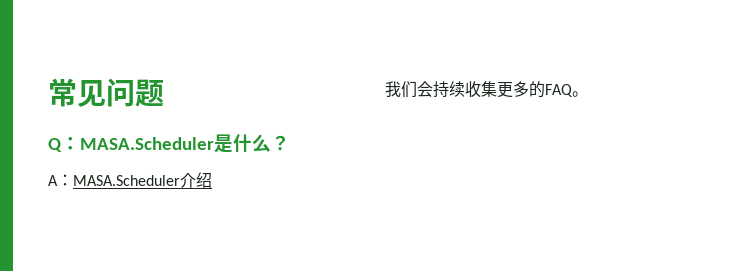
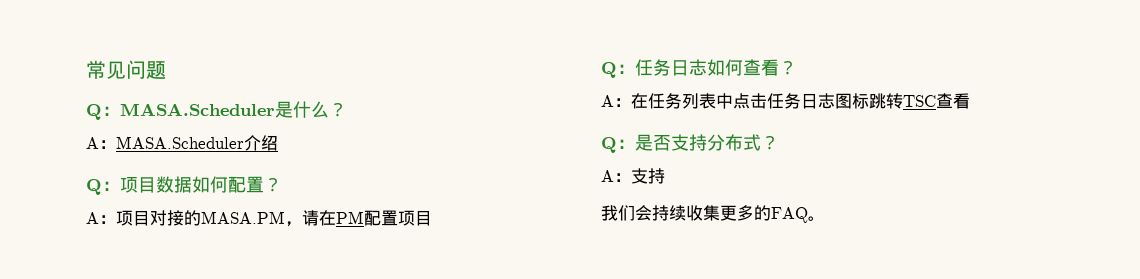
(212, 180) none -> [86,176,282,195] [86,210,432,227] [601,59,797,78] [601,93,970,109] [601,134,779,153] [601,168,665,184] // Q：项目数据如何配置？ // A：项目对接的MASA.PM，请在PM配置项目 // Q：任务日志如何查看？ // A：在任务列表中点击任务日志图标跳转TSC查看 // Q：是否支持分布式？ // A：支持

